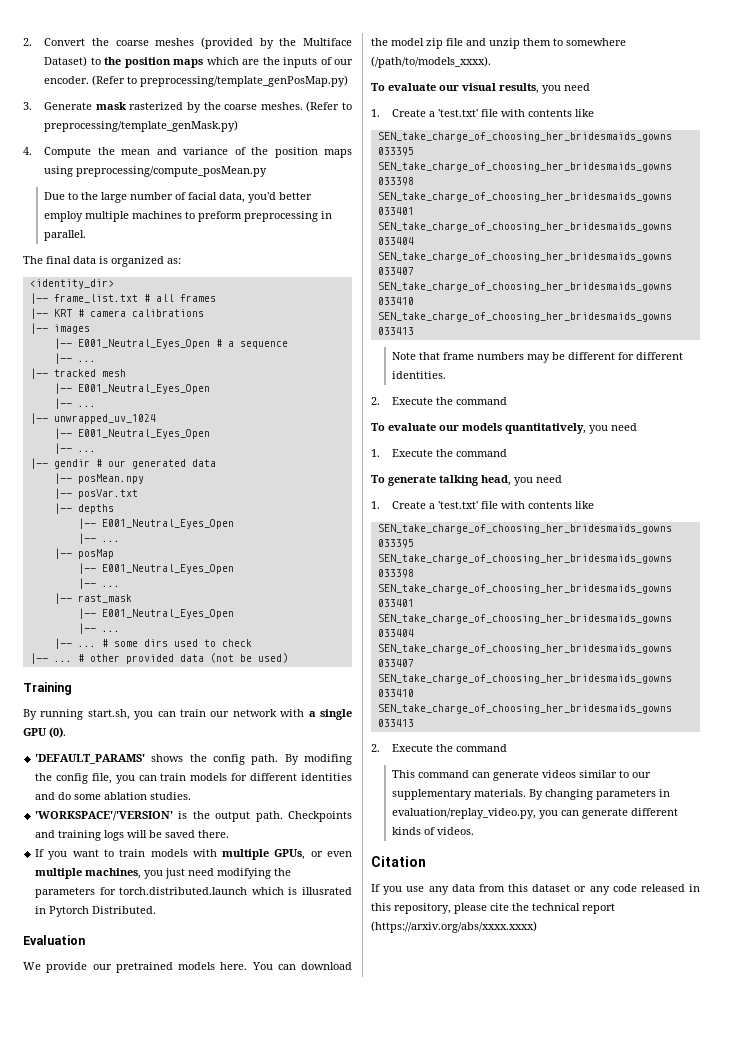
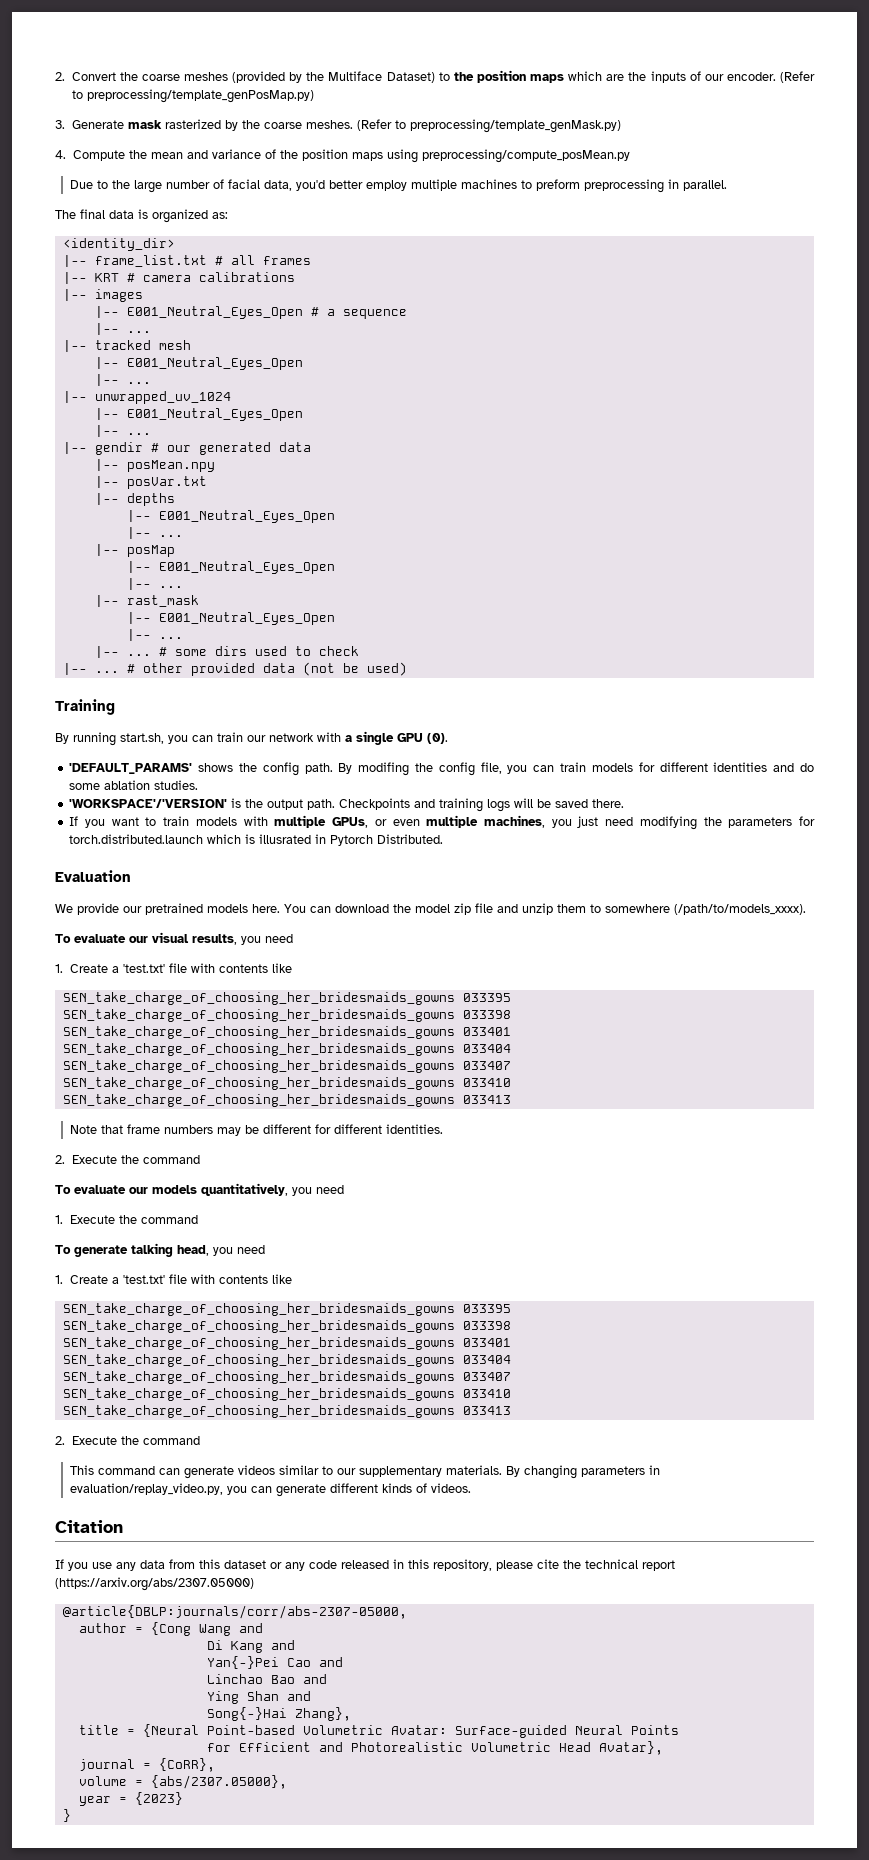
[371,921,537,933] (https://arxiv.org/abs/xxxx.xxxx) -> [55,1577,254,1591] [62,1605,407,1619] [78,1622,263,1636] [206,1640,295,1653] [206,1656,343,1669] [206,1674,327,1684] [206,1691,311,1704] [206,1707,351,1721] [78,1724,679,1738] [206,1741,663,1755] [78,1758,215,1772] [78,1775,287,1789] [78,1792,183,1806] [62,1809,71,1822] (https://arxiv.org/abs/2307.05000) // @article{DBLP:journals/corr/abs-2307-05000, // author = {Cong Wang and // Di Kang and // Yan{-}Pei Cao and // Linchao Bao and // Ying Shan and // Song{-}Hai Zhang}, // title = {Neural Point-based Volumetric Avatar: Surface-guided Neural Points // for Efficient and Photorealistic Volumetric Head Avatar}, // journal = {CoRR}, // volume = {abs/2307.05000}, // year = {2023} // }

